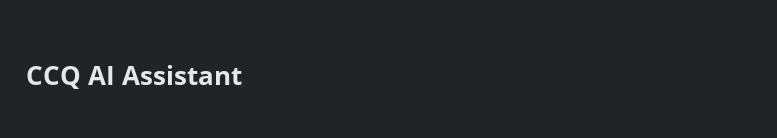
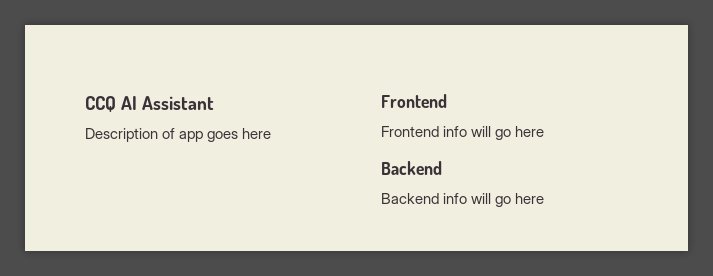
(242, 75) none -> [85,128,272,142] [381,94,447,108] [381,126,545,140] [381,161,442,175] [381,193,545,207] // Description of app goes here // Frontend // Frontend info will go here // Backend // Backend info will go here

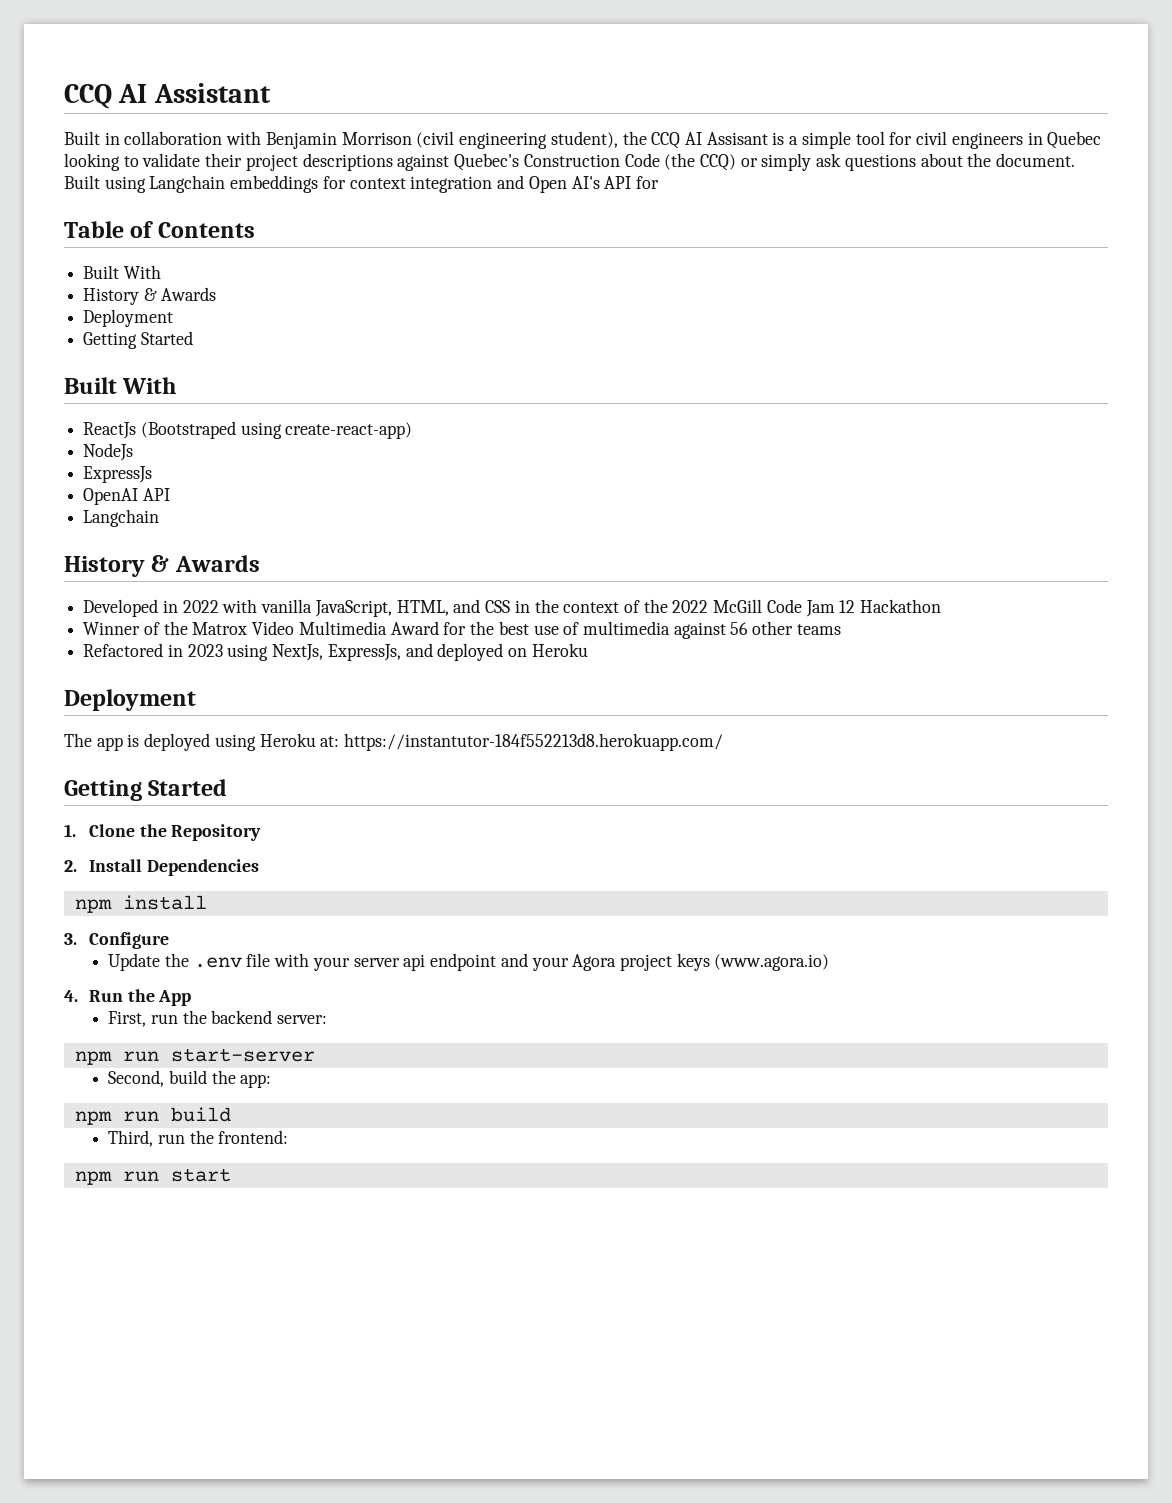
[85,128,272,142] [381,94,447,108] [381,126,545,140] [381,161,442,175] [381,193,545,207] Description of app goes here // Frontend // Frontend info will go here // Backend // Backend info will go here -> [64,131,1102,149] [64,153,1076,171] [64,175,659,193] [64,221,255,238] [83,265,161,279] [83,287,216,305] [83,309,174,327] [83,331,193,349] [64,377,177,394] [83,421,413,439] [83,443,134,461] [83,466,153,483] [83,488,170,505] [83,509,160,527] [64,555,260,577] [83,599,942,617] [83,621,841,639] [83,643,588,661] [64,689,196,711] [64,733,724,751] [64,779,228,801] [64,824,262,841] [64,859,259,876] [74,895,207,913] [64,932,170,949] [108,953,830,971] [64,989,192,1006] [108,1010,328,1027] [74,1048,315,1065] [108,1070,272,1088] [74,1107,231,1125] [108,1130,289,1147] [74,1168,231,1185] Built in collaboration with Benjamin Morrison (civil engineering student), the CCQ AI Assisant is a simple tool for civil engineers in Quebec looking to validate their project descriptions against Quebec's Construction Code (the CCQ) or simply ask questions about the document. Built using Langchain embeddings for context integration and Open AI's API for // Table of Contents // Built With // History & Awards // Deployment // Getting Started // Built With // ReactJs (Bootstraped using create-react-app) // NodeJs // ExpressJs // OpenAI API // Langchain // History & Awards // Developed in 2022 with vanilla JavaScript, HTML, and CSS in the context of the 2022 McGill Code Jam 12 Hackathon // Winner of the Matrox Video Multimedia Award for the best use of multimedia against 56 other teams // Refactored in 2023 using NextJs, ExpressJs, and deployed on Heroku // Deployment // The app is deployed using Heroku at: https://instantutor-184f552213d8.herokuapp.com/ // Getting Started // 1. Clone the Repository // 2. Install Dependencies // npm install // 3. Configure // Update the .env file with your server api endpoint and your Agora project keys (www.agora.io) // 4. Run the App // First, run the backend server: // npm run start-server // Second, build the app: // npm run build // Third, run the frontend: // npm run start

